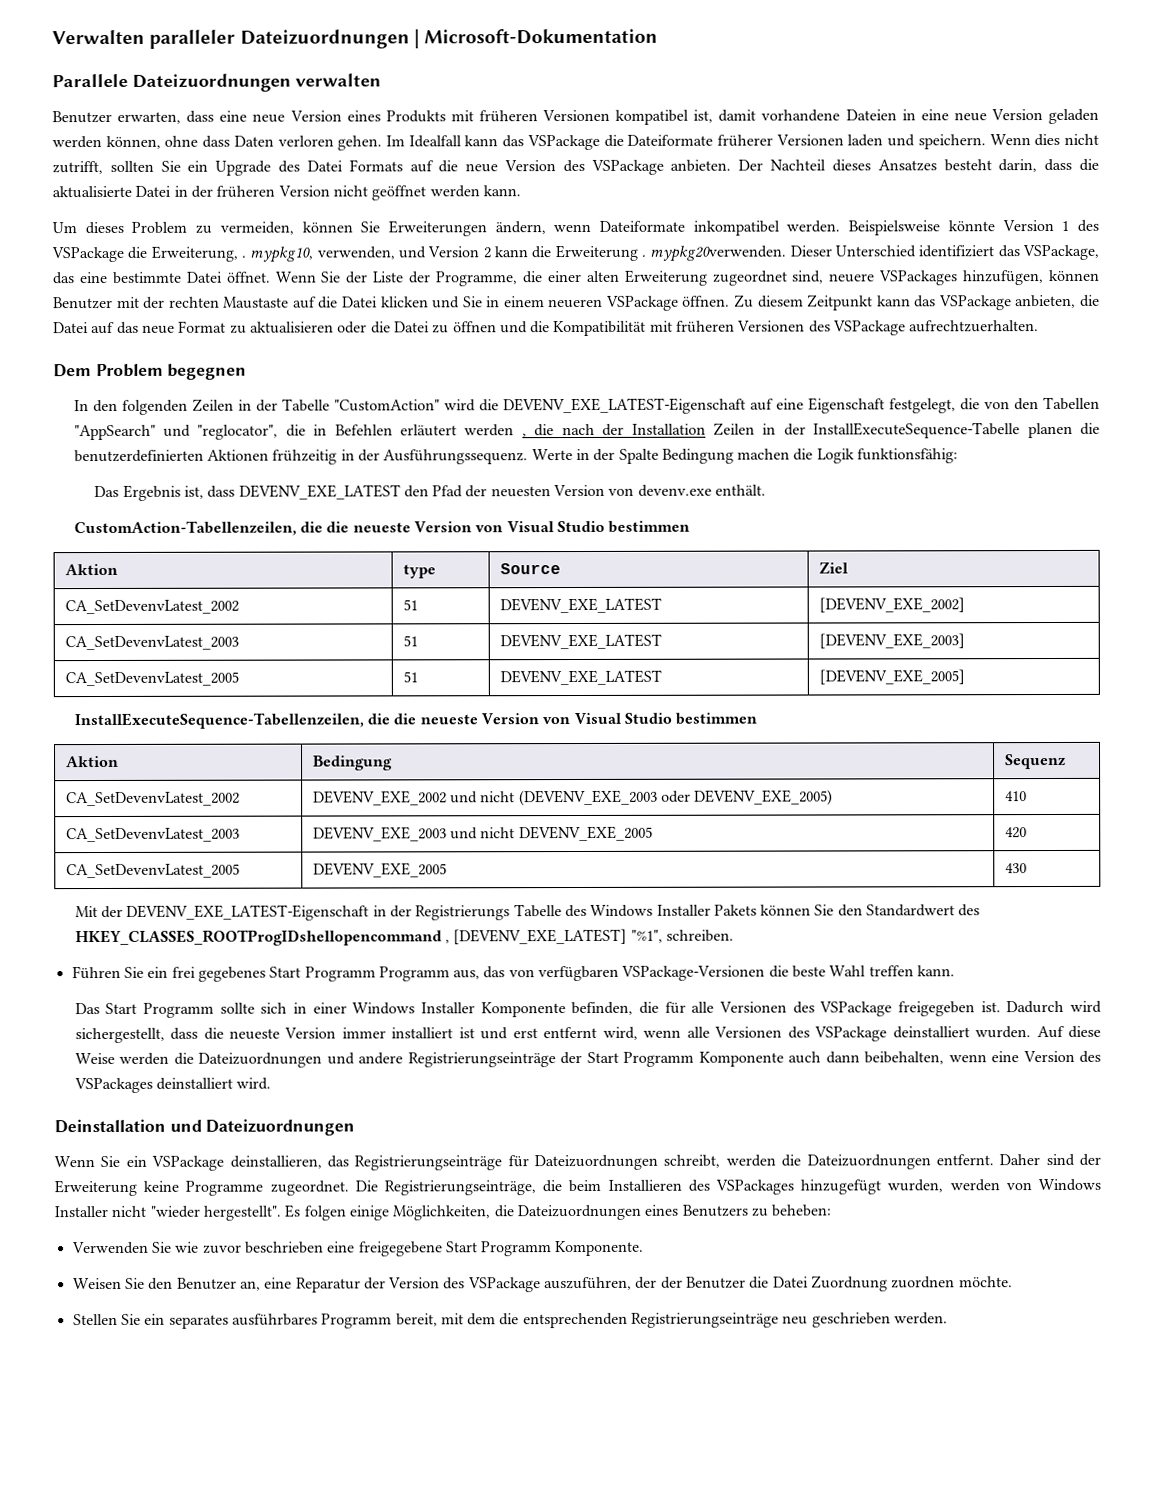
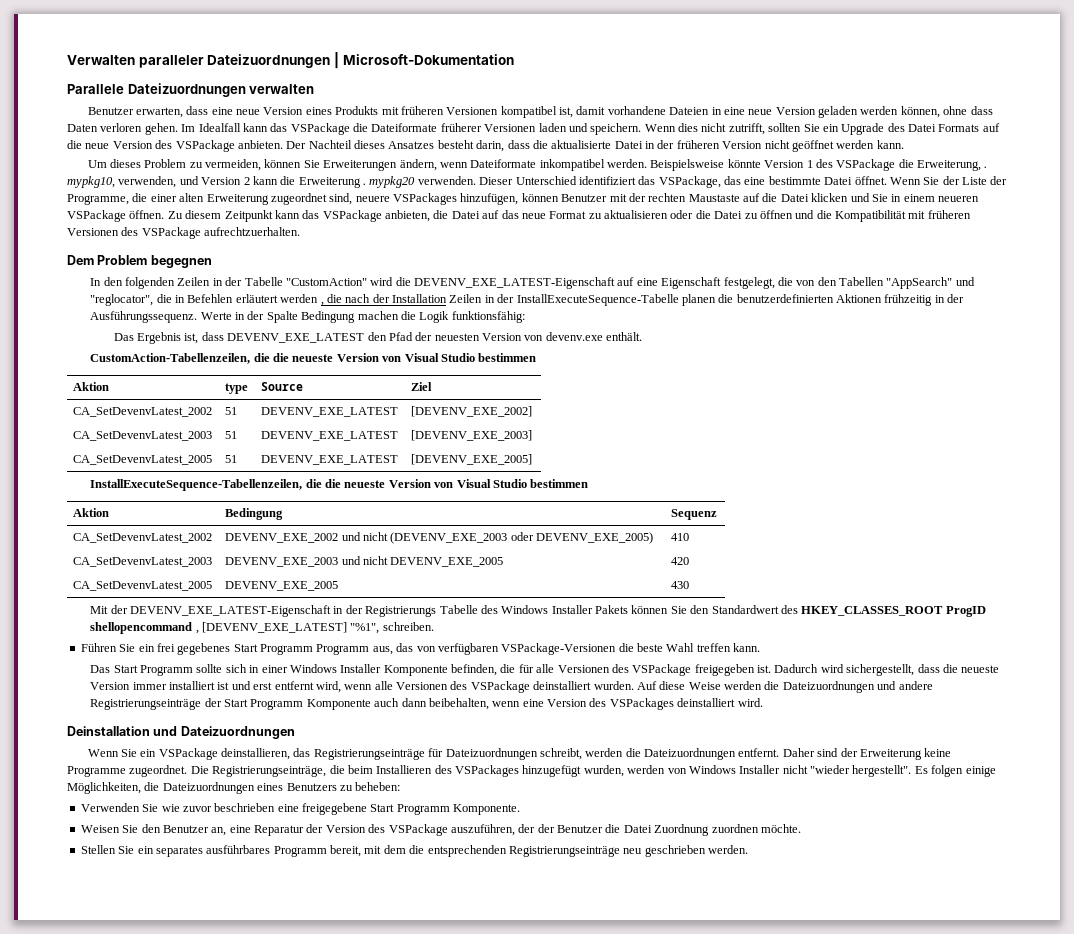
[649,245,787,262] mypkg20verwenden. -> [369,176,476,188] mypkg20 verwenden.
[74,929,442,947] HKEY_CLASSES_ROOTProgIDshellopencommand -> [801,606,986,617] [90,622,193,634] HKEY_CLASSES_ROOT ProgID shellopencommand

